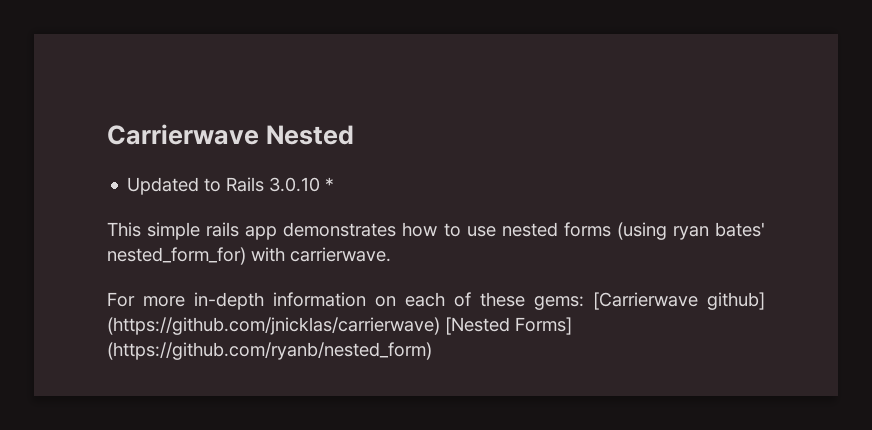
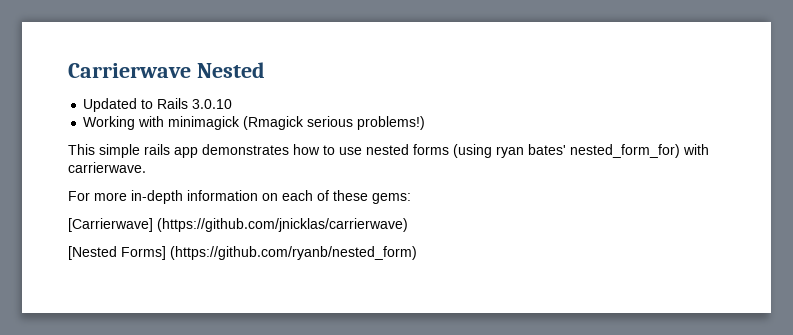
[325,177,335,191] * -> [83,116,426,130] // Working with minimagick (Rmagick serious problems!)
[593,292,765,310] [Carrierwave github] -> [68,218,153,232] // [Carrierwave]
(440, 326) none -> (408, 225) //

